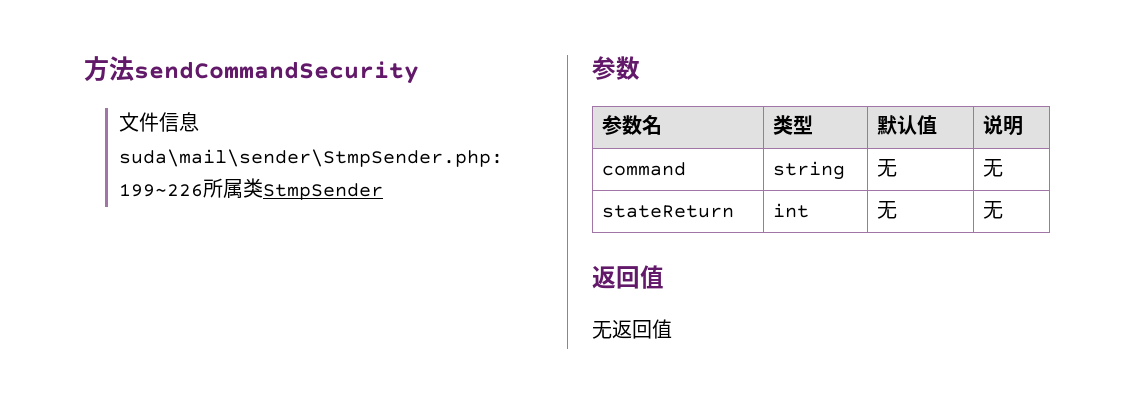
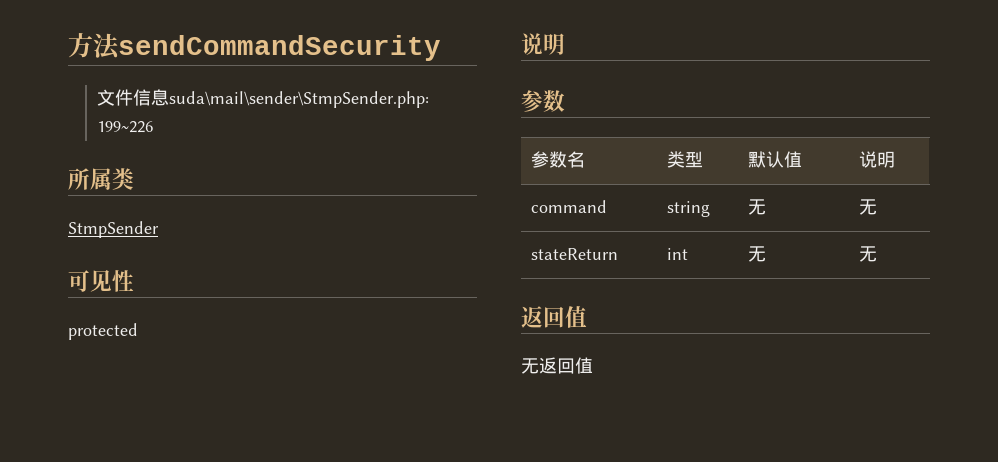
(204, 190) none -> (154, 127) //
(264, 188) none -> (134, 179) //
(384, 191) none -> [68,270,134,292] [68,323,138,340] [521,33,565,55] // 可见性 // protected // 说明

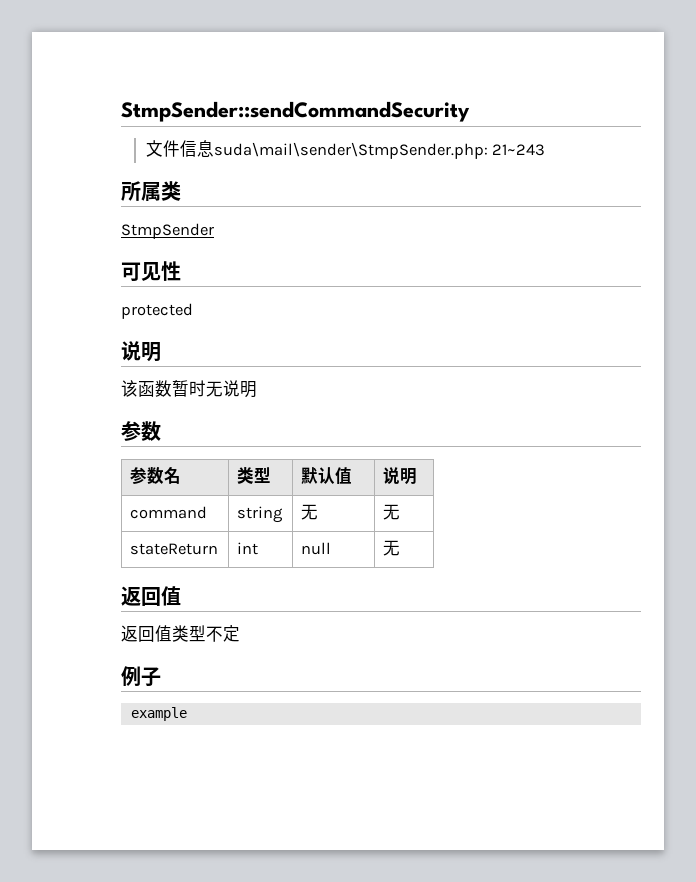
[68,33,441,61] 方法sendCommandSecurity -> [121,101,470,122] StmpSender::sendCommandSecurity
[97,121,154,133] 199~226 -> [491,144,545,156] 21~243
(565, 44) none -> [121,380,257,398] // 该函数暂时无说明
[747,246,766,262] 无 -> [301,542,332,555] null
[521,357,593,374] 无返回值 -> [121,625,240,642] [121,666,161,687] [130,707,187,721] 返回值类型不定 // 例子 // example

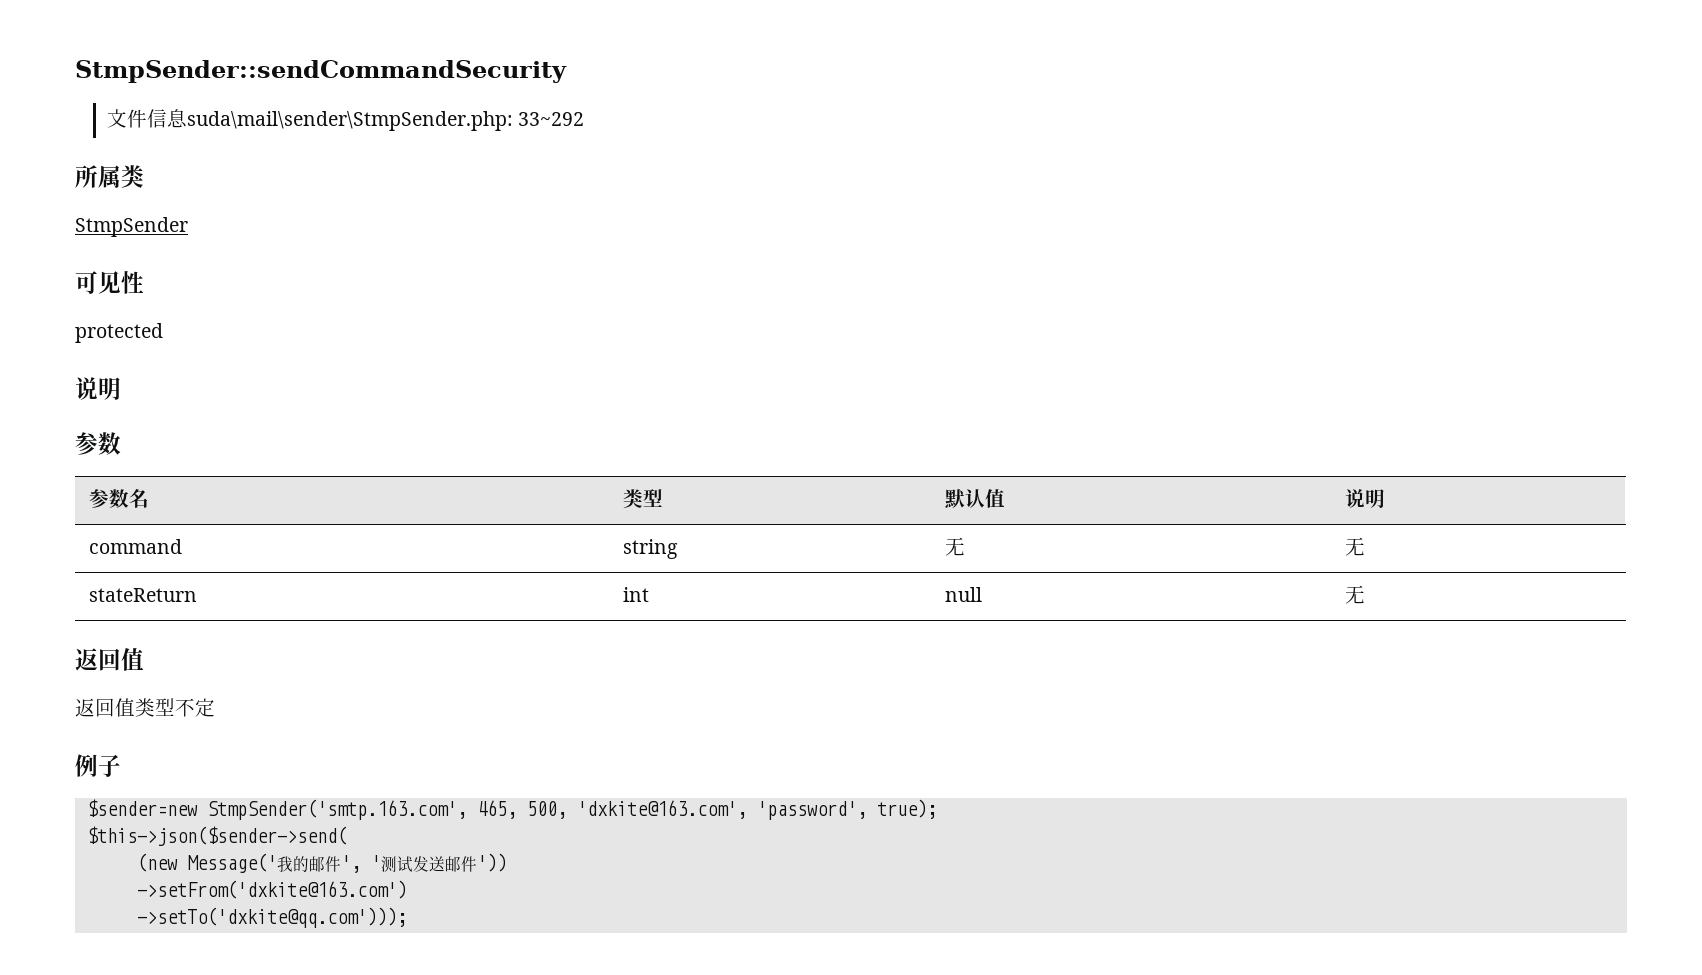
[491,144,545,156] 21~243 -> [517,112,584,126] 33~292
[121,380,257,398] // 该函数暂时无说明 -> (121, 388) none
[130,707,187,721] example -> [86,799,937,820] [86,826,347,846] [136,853,507,873] [136,880,407,899] [136,907,407,928] $sender=new StmpSender('smtp.163.com', 465, 500, 'dxkite@163.com', 'password', true); // $this->json($sender->send( // (new Message('我的邮件', '测试发送邮件')) // ->setFrom('dxkite@163.com') // ->setTo('dxkite@qq.com')));

